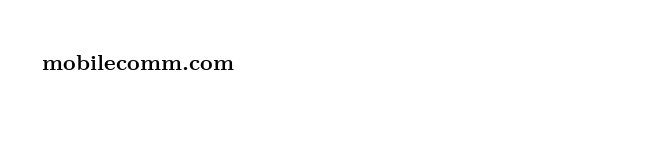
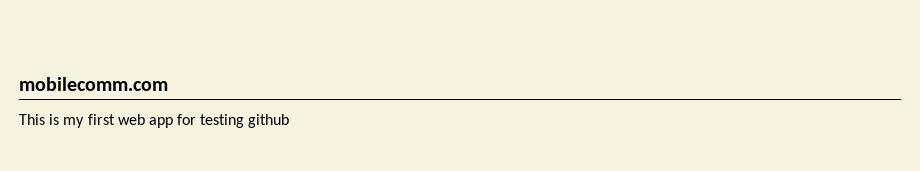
(234, 62) none -> [19,114,290,128] // This is my first web app for testing github

